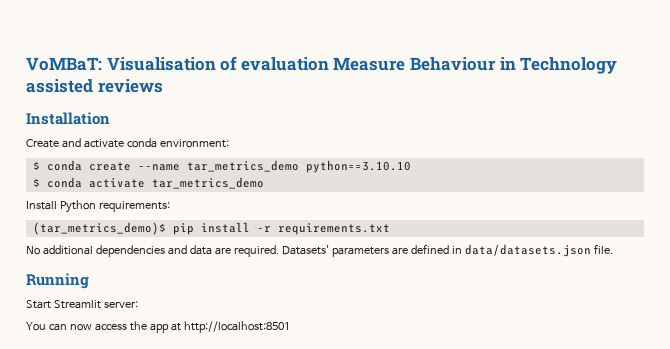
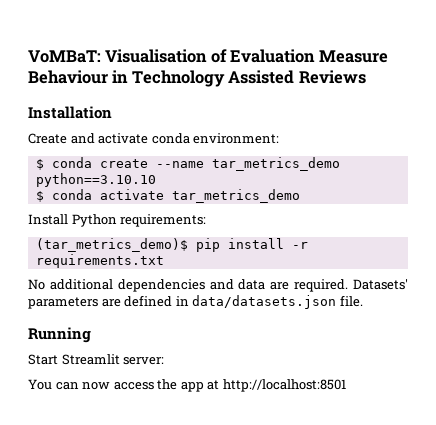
[240,57,329,71] evaluation -> [230,49,316,63] Evaluation
[26,79,163,93] assisted reviews -> [228,70,366,84] Assisted Reviews

